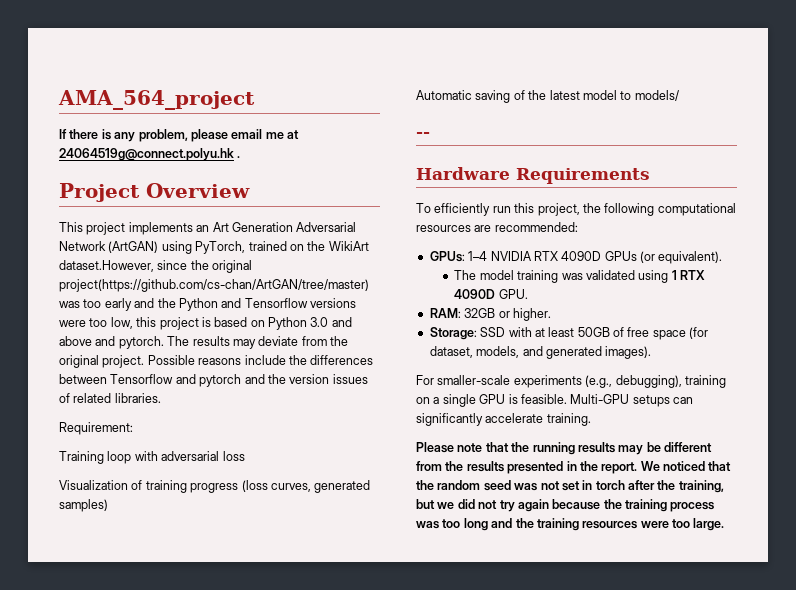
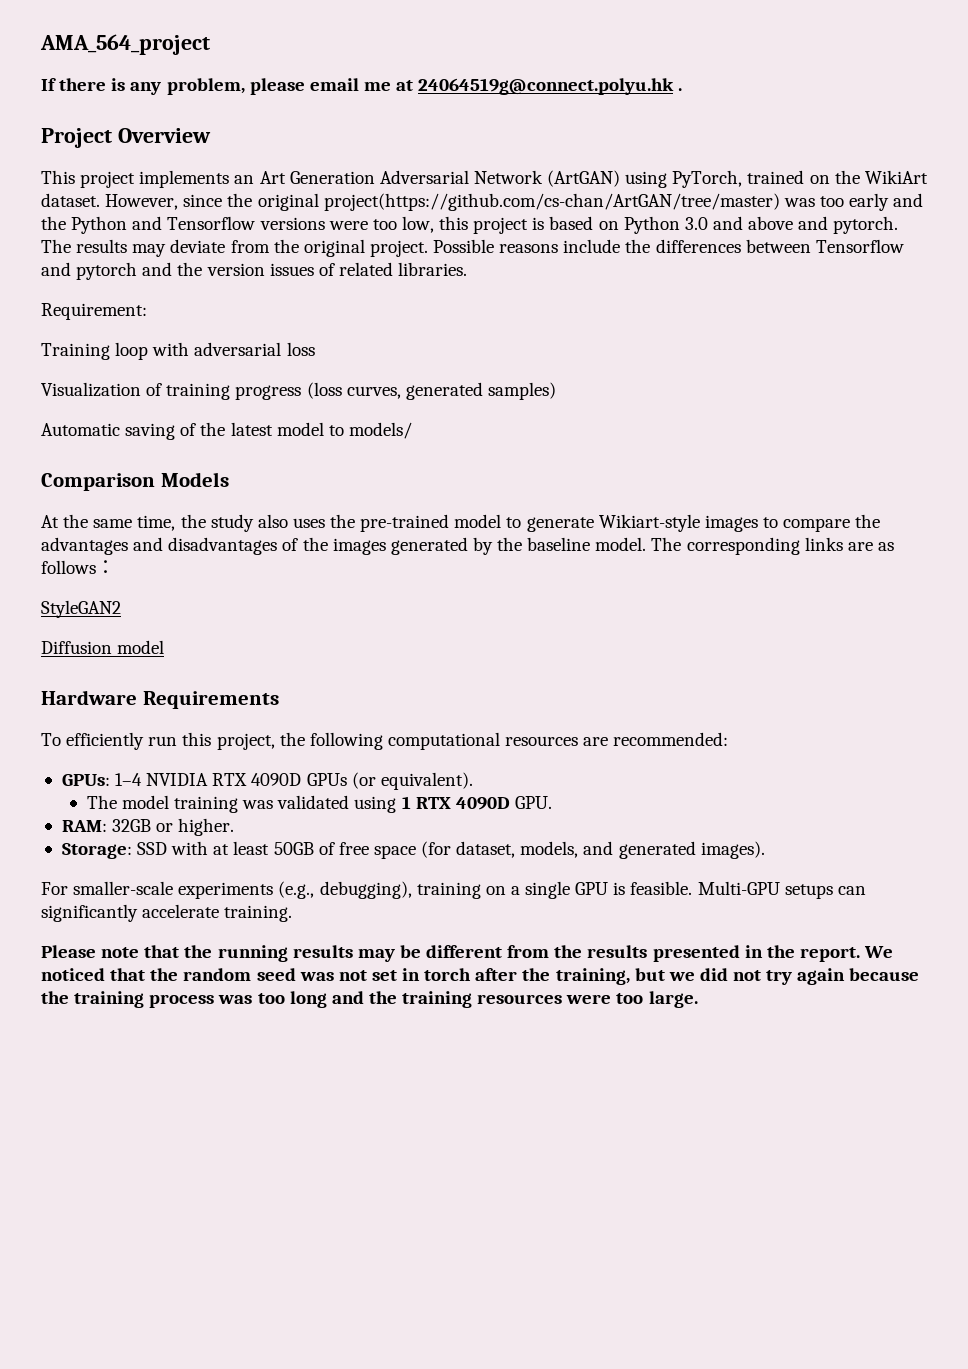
[59,260,154,272] dataset.However, -> [41,193,179,210] dataset. However,
[416,132,430,138] -- -> [41,472,229,491] [41,514,881,532] [41,537,894,555] [41,560,115,574] [41,600,121,618] [41,640,165,654] Comparison Models // At the same time, the study also uses the pre-trained model to generate Wikiart-style images to compare the advantages and disadvantages of the images generated by the baseline model. The corresponding links are as follows： // StyleGAN2 // Diffusion model

